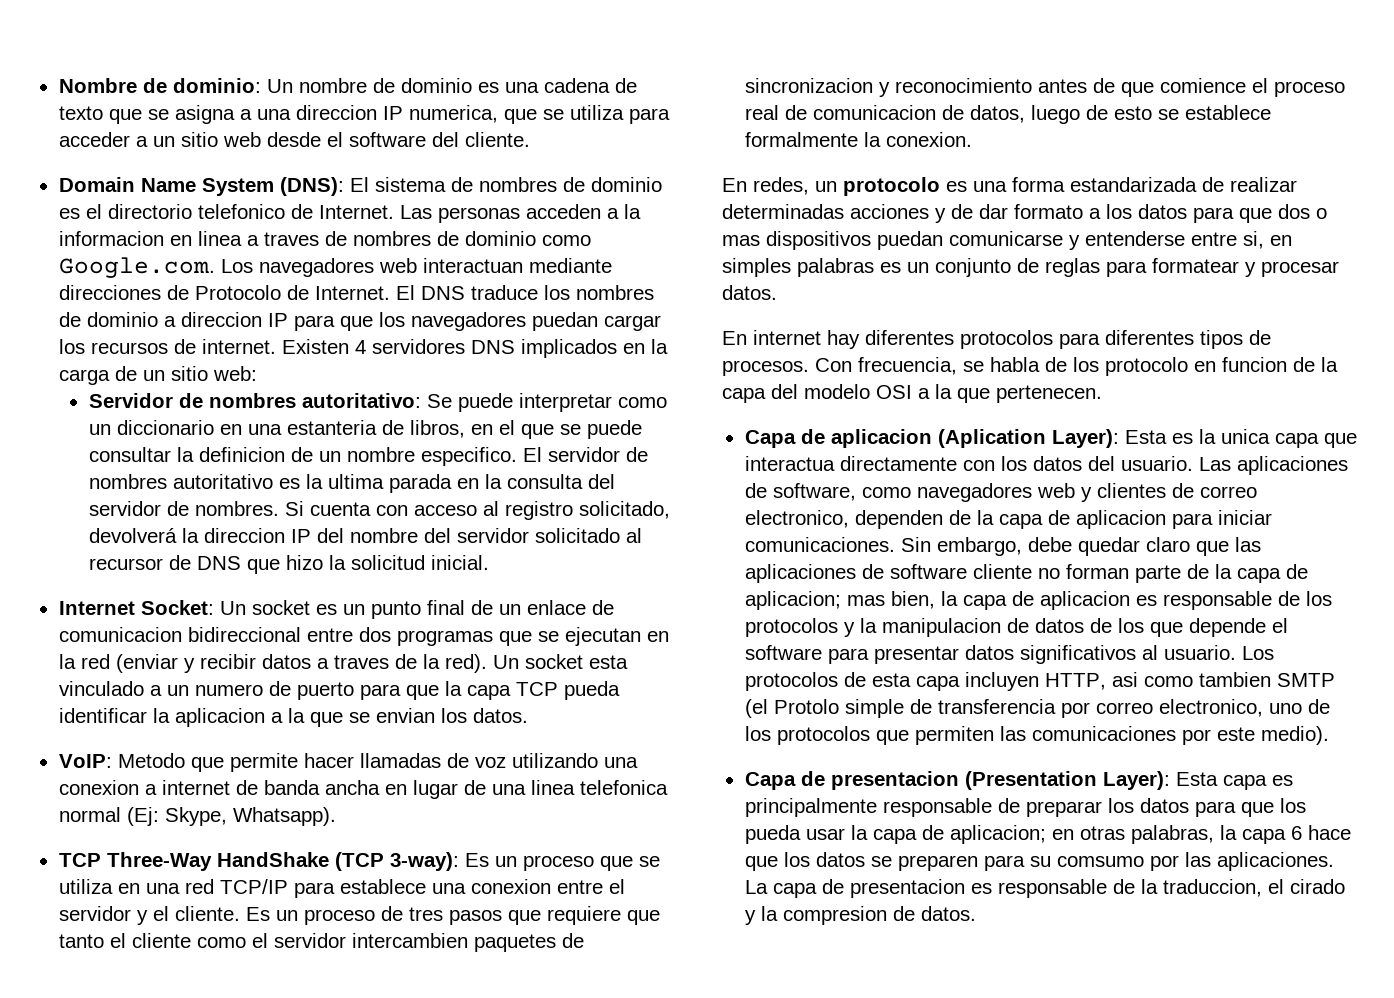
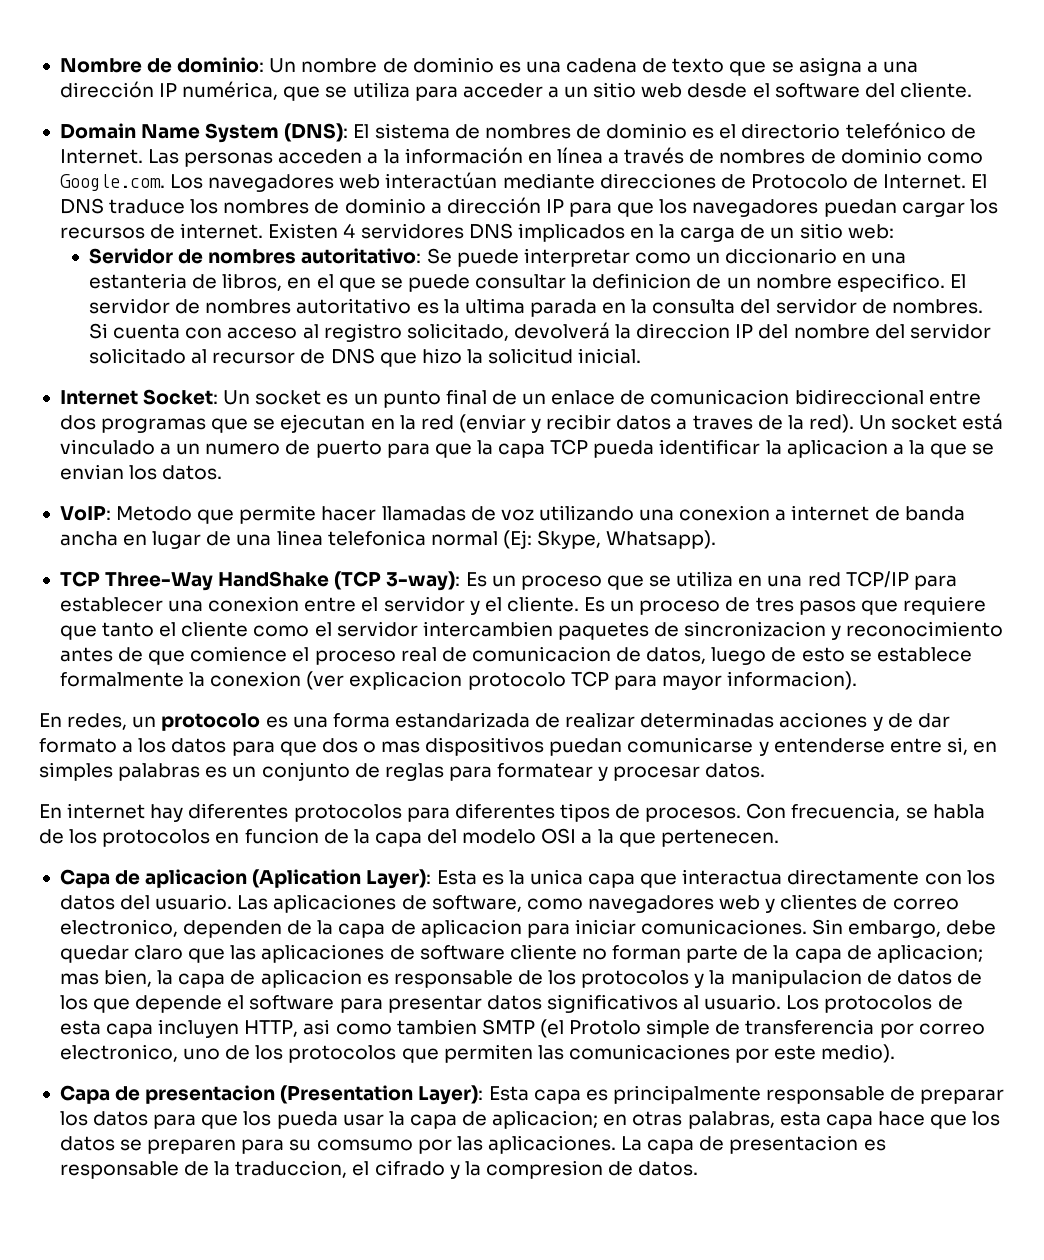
[295,105,498,123] direccion IP numerica, -> [59,81,279,100] dirección IP numérica,
[197,204,285,219] telefonico -> [845,122,946,139] telefónico
[58,231,319,246] informacion en linea a traves -> [404,147,685,164] información en línea a través
[422,258,523,273] interactuan -> [385,172,498,189] interactúan
[180,312,262,327] direccion -> [446,197,541,214] dirección
[588,655,628,669] esta -> [962,413,1004,430] está
[339,879,426,894] establece -> [59,597,163,612] establecer
[885,132,972,147] conexion. -> [210,671,858,690] conexion (ver explicacion protocolo TCP para mayor informacion).
[1105,357,1188,376] protocolo -> [102,829,211,847] protocolos
[1219,825,1302,844] la capa 6 -> [779,1111,873,1129] esta capa
[1289,879,1345,894] cirado -> [374,1160,445,1176] cifrado

